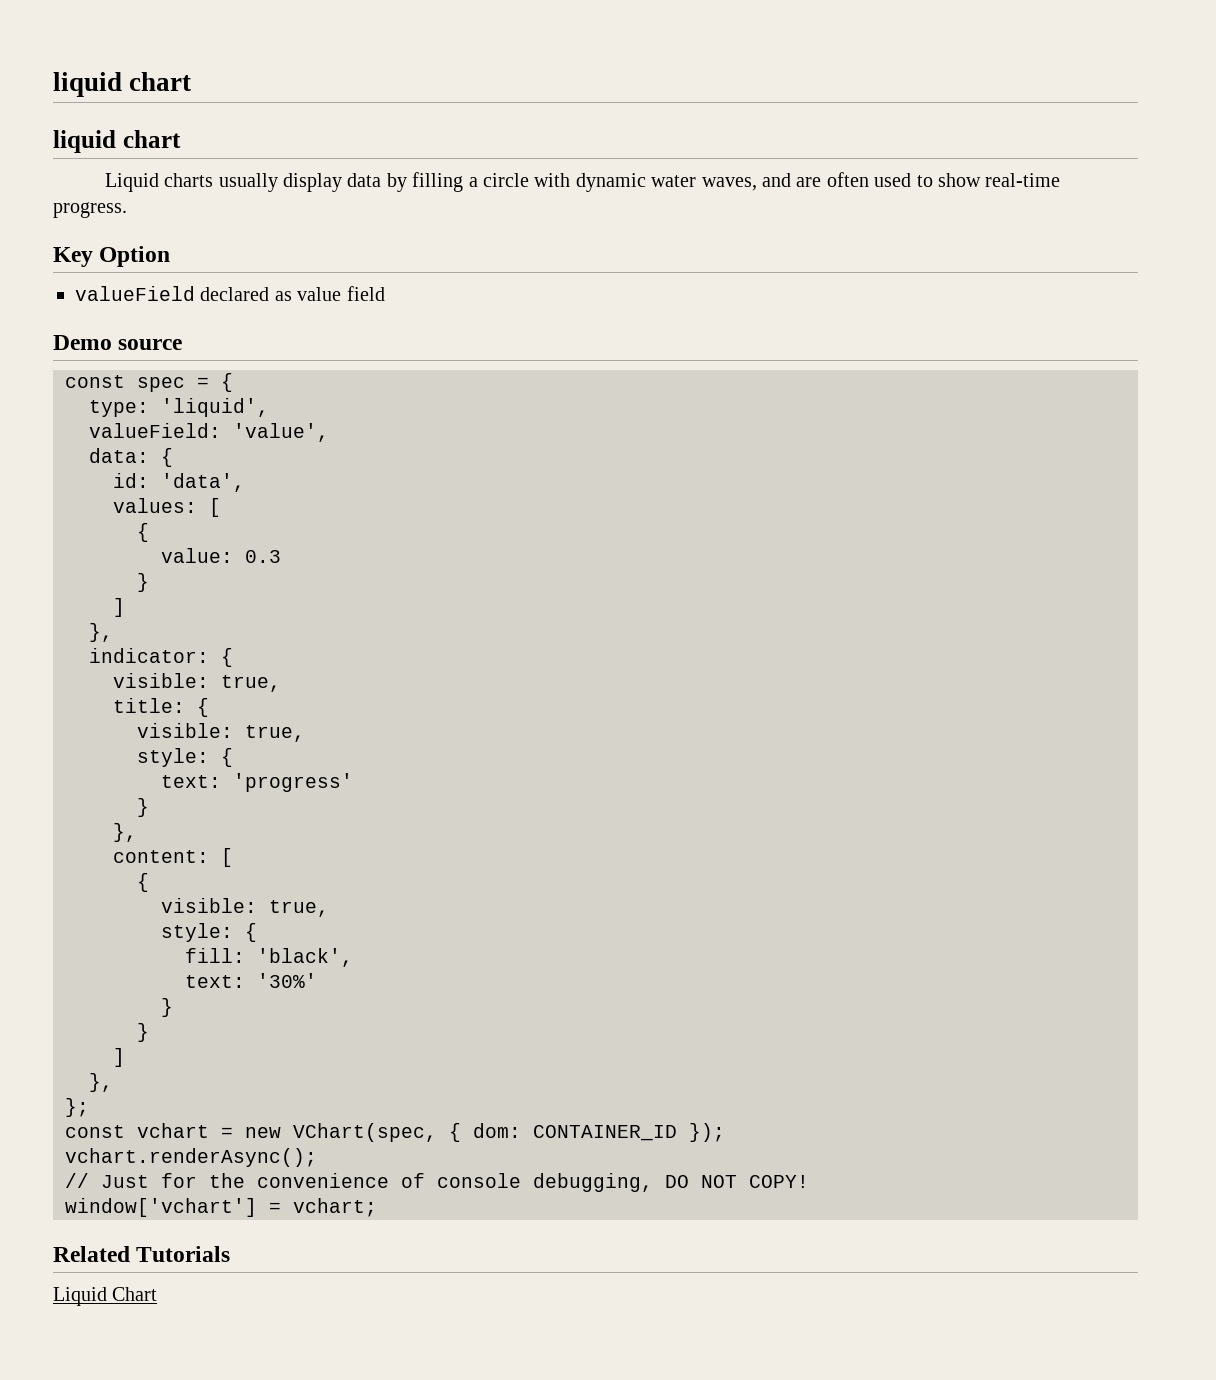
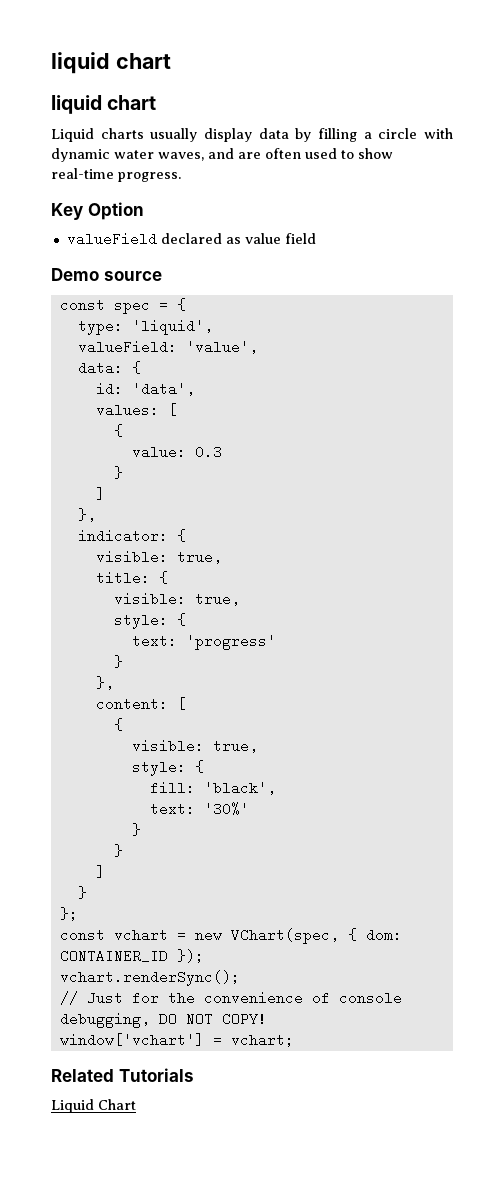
[89,1073,113,1092] }, -> [77,886,87,899] }
[65,1148,317,1167] vchart.renderAsync(); -> [59,970,240,986] vchart.renderSync();

